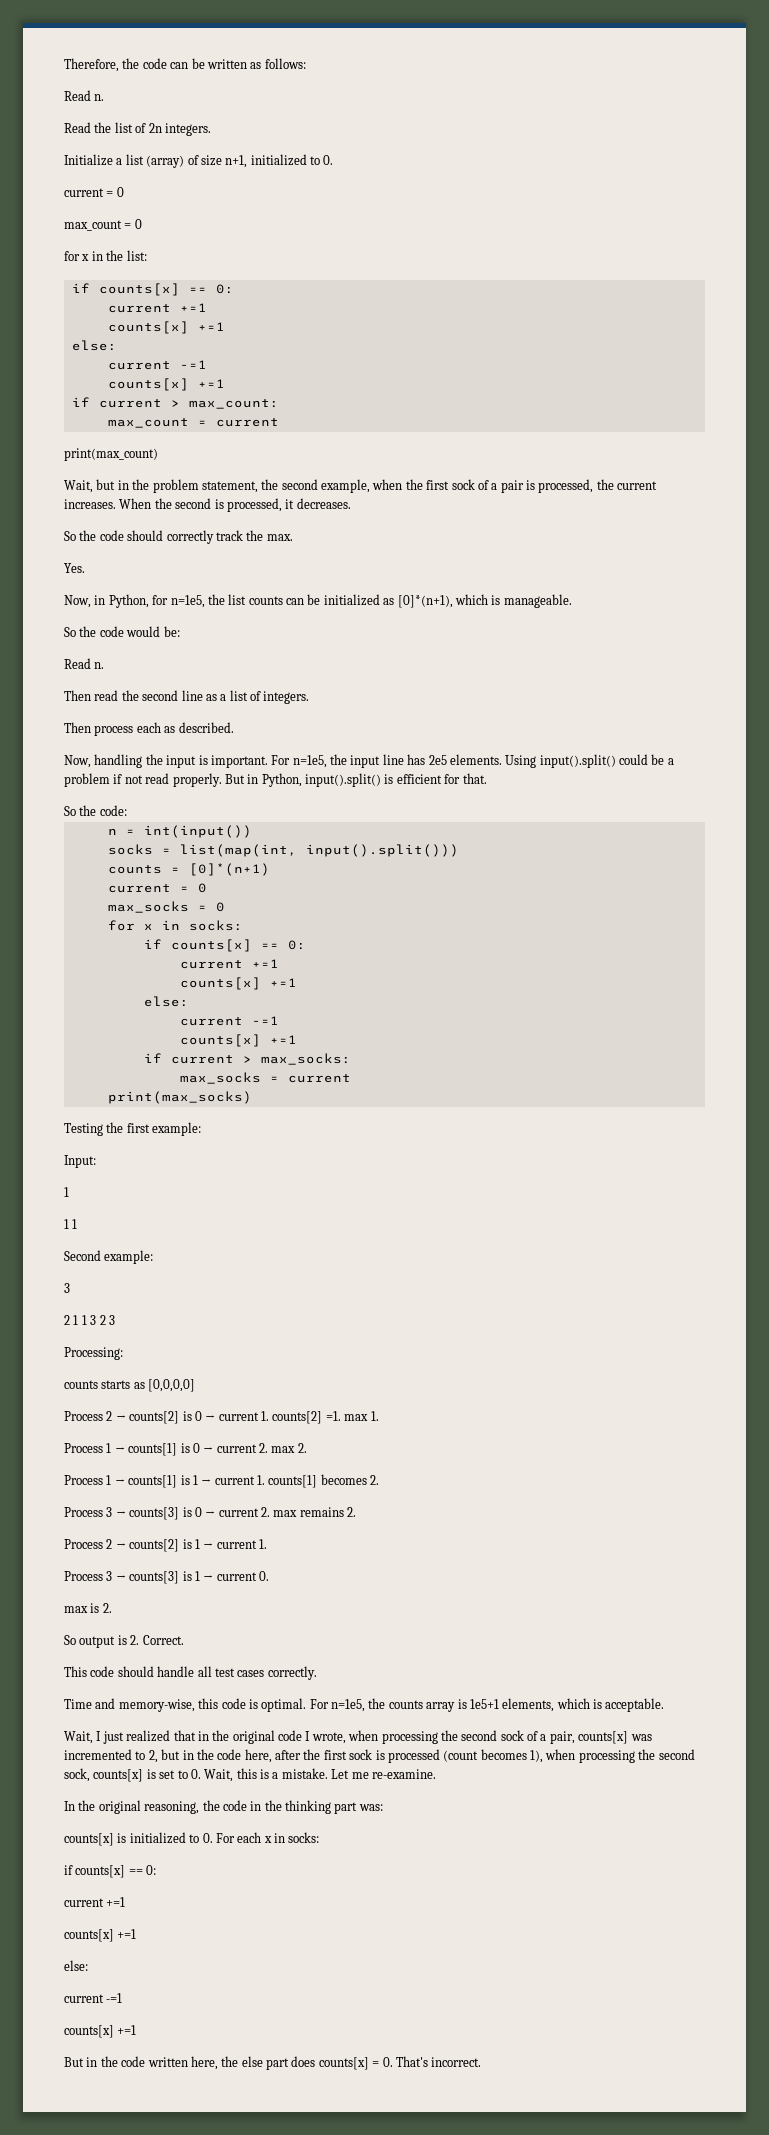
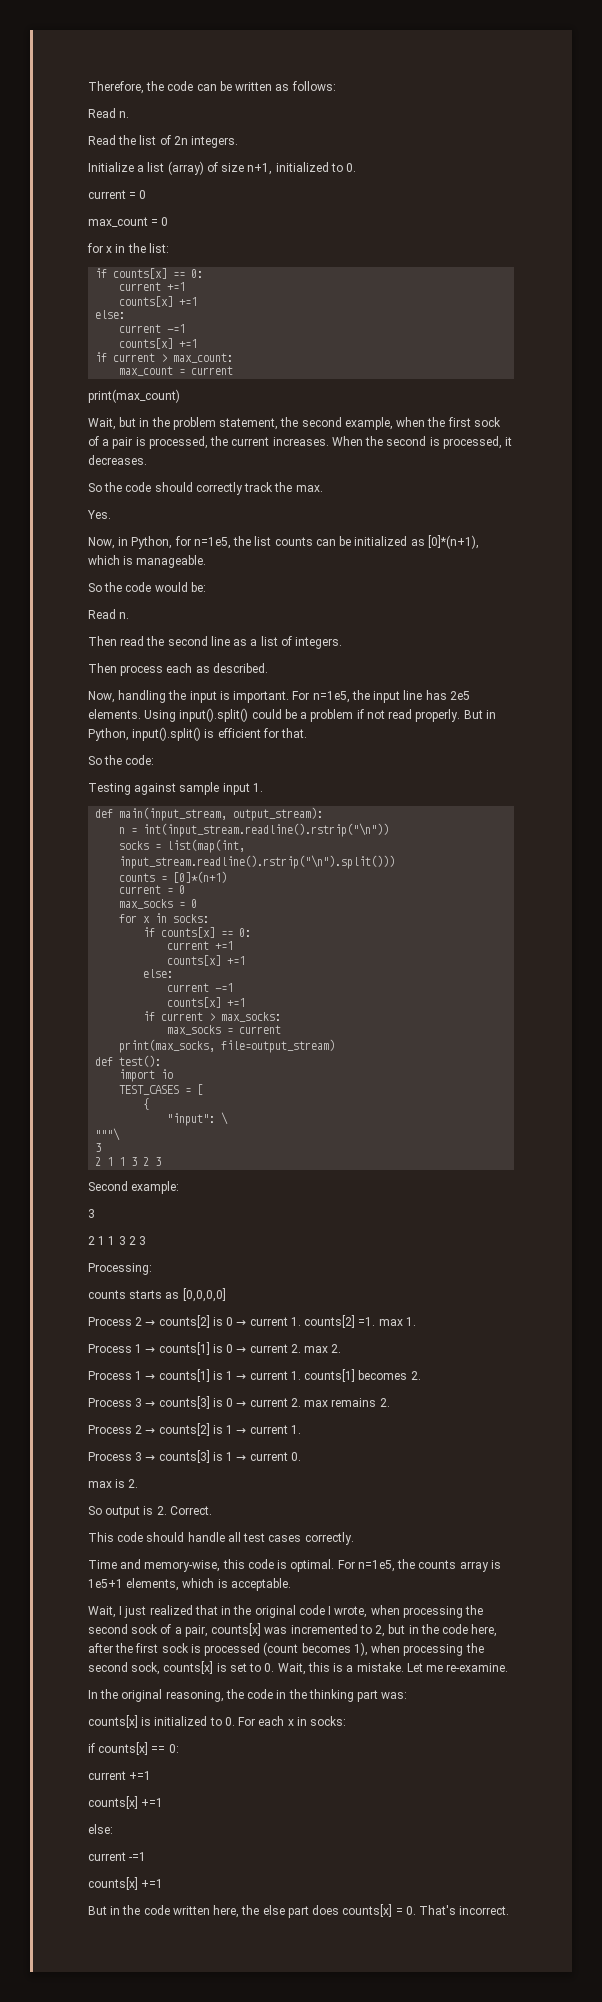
(127, 810) none -> [88,782,263,795] [95,807,324,821] // Testing against sample input 1. // def main(input_stream, output_stream):
[143,825,252,838] int(input()) -> [143,823,390,837] int(input_stream.readline().rstrip("\n"))
[305,844,459,857] input().split())) -> [119,855,396,869] input_stream.readline().rstrip("\n").split()))
[107,1091,252,1104] [64,1122,202,1136] [64,1155,96,1168] [64,1187,69,1197] [64,1219,78,1229] print(max_socks) // Testing the first example: // Input: // 1 // 1 1 -> [119,1039,336,1053] [95,1055,162,1067] [119,1069,174,1082] [119,1084,204,1095] [143,1098,150,1110] [167,1112,229,1126] [95,1128,121,1141] [95,1143,102,1152] [95,1157,162,1166] print(max_socks, file=output_stream) // def test(): // import io // TEST_CASES = [ // { // "input": \ // """\ // 3 // 2 1 1 3 2 3

